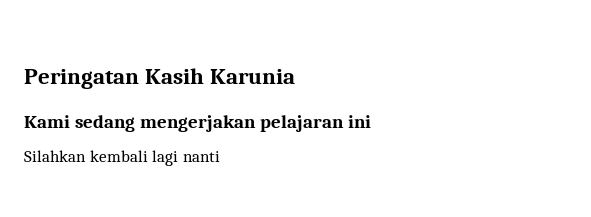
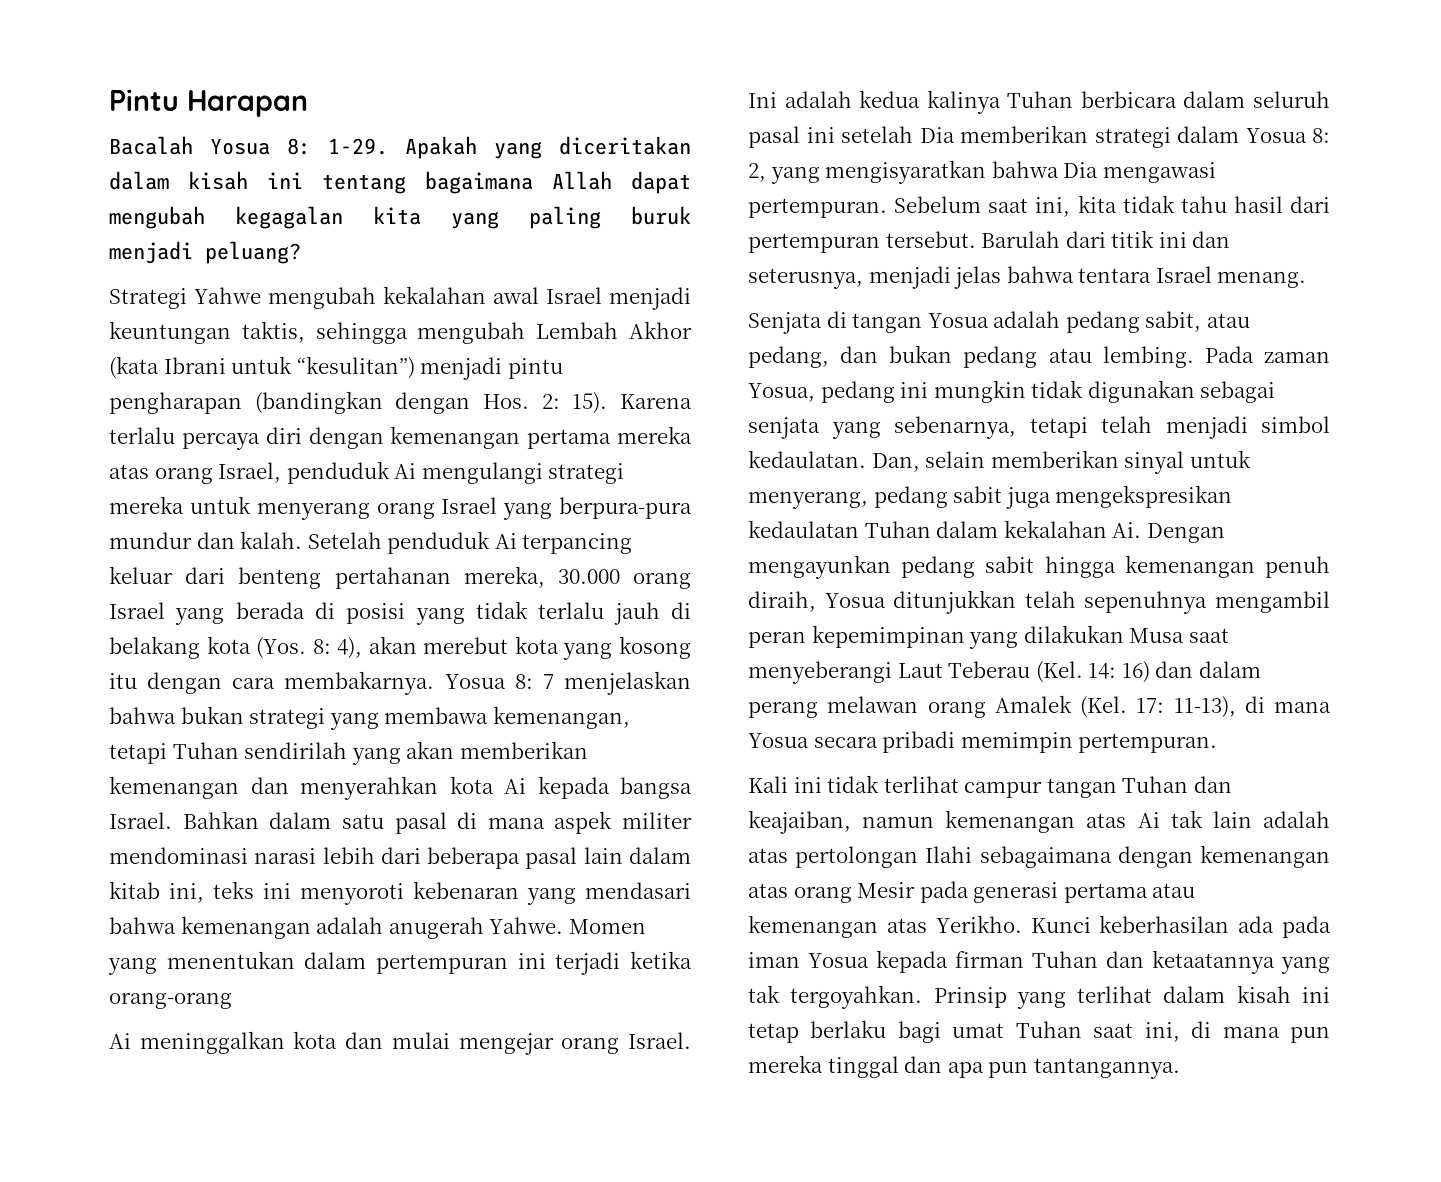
[24,68,296,89] [24,115,371,132] [24,150,220,166] Peringatan Kasih Karunia // Kami sedang mengerjakan pelajaran ini // Silahkan kembali lagi nanti -> [109,89,308,117] [109,136,691,159] [109,171,691,194] [109,206,691,229] [109,241,301,264] [109,286,691,310] [109,321,692,344] [109,356,563,380] [109,391,692,414] [109,426,692,450] [109,461,625,484] [109,496,692,520] [109,531,633,554] [109,566,691,589] [109,601,691,625] [109,636,691,660] [109,671,692,695] [109,706,630,730] [109,741,588,765] [109,776,692,800] [109,811,692,834] [109,847,691,869] [109,881,691,905] [109,916,646,939] [108,951,692,975] [109,992,232,1009] [109,1031,691,1055] [748,90,1330,114] [748,125,1330,148] [748,160,1216,184] [748,195,1330,218] [748,230,1231,253] [748,266,1307,289] [748,311,1250,334] [748,345,1330,368] [748,380,1276,403] [748,416,1330,439] [748,450,1251,474] [748,485,1233,509] [748,520,1225,543] [748,555,1330,579] [748,590,1330,614] [748,625,1229,649] [748,661,1261,684] [748,695,1331,718] [748,731,1218,753] [748,775,1232,798] [748,810,1330,834] [748,845,1330,868] [748,881,1196,903] [748,915,1331,938] [748,950,1330,974] [748,985,1330,1009] [748,1020,1330,1043] [748,1055,1180,1079] Pintu Harapan // Bacalah Yosua 8: 1-29. Apakah yang diceritakan dalam kisah ini tentang bagaimana Allah dapat mengubah kegagalan kita yang paling buruk menjadi peluang? // Strategi Yahwe mengubah kekalahan awal Israel menjadi keuntungan taktis, sehingga mengubah Lembah Akhor (kata Ibrani untuk “kesulitan”) menjadi pintu pengharapan (bandingkan dengan Hos. 2: 15). Karena terlalu percaya diri dengan kemenangan pertama mereka atas orang Israel, penduduk Ai mengulangi strategi mereka untuk menyerang orang Israel yang berpura-pura mundur dan kalah. Setelah penduduk Ai terpancing keluar dari benteng pertahanan mereka, 30.000 orang Israel yang berada di posisi yang tidak terlalu jauh di belakang kota (Yos. 8: 4), akan merebut kota yang kosong itu dengan cara membakarnya. Yosua 8: 7 menjelaskan bahwa bukan strategi yang membawa kemenangan, tetapi Tuhan sendirilah yang akan memberikan kemenangan dan menyerahkan kota Ai kepada bangsa Israel. Bahkan dalam satu pasal di mana aspek militer mendominasi narasi lebih dari beberapa pasal lain dalam kitab ini, teks ini menyoroti kebenaran yang mendasari bahwa kemenangan adalah anugerah Yahwe. Momen yang menentukan dalam pertempuran ini terjadi ketika orang-orang // Ai meninggalkan kota dan mulai mengejar orang Israel. Ini adalah kedua kalinya Tuhan berbicara dalam seluruh pasal ini setelah Dia memberikan strategi dalam Yosua 8: 2, yang mengisyaratkan bahwa Dia mengawasi pertempuran. Sebelum saat ini, kita tidak tahu hasil dari pertempuran tersebut. Barulah dari titik ini dan seterusnya, menjadi jelas bahwa tentara Israel menang. // Senjata di tangan Yosua adalah pedang sabit, atau pedang, dan bukan pedang atau lembing. Pada zaman Yosua, pedang ini mungkin tidak digunakan sebagai senjata yang sebenarnya, tetapi telah menjadi simbol kedaulatan. Dan, selain memberikan sinyal untuk menyerang, pedang sabit juga mengekspresikan kedaulatan Tuhan dalam kekalahan Ai. Dengan mengayunkan pedang sabit hingga kemenangan penuh diraih, Yosua ditunjukkan telah sepenuhnya mengambil peran kepemimpinan yang dilakukan Musa saat menyeberangi Laut Teberau (Kel. 14: 16) dan dalam perang melawan orang Amalek (Kel. 17: 11-13), di mana Yosua secara pribadi memimpin pertempuran. // Kali ini tidak terlihat campur tangan Tuhan dan keajaiban, namun kemenangan atas Ai tak lain adalah atas pertolongan Ilahi sebagaimana dengan kemenangan atas orang Mesir pada generasi pertama atau kemenangan atas Yerikho. Kunci keberhasilan ada pada iman Yosua kepada firman Tuhan dan ketaatannya yang tak tergoyahkan. Prinsip yang terlihat dalam kisah ini tetap berlaku bagi umat Tuhan saat ini, di mana pun mereka tinggal dan apa pun tantangannya.

